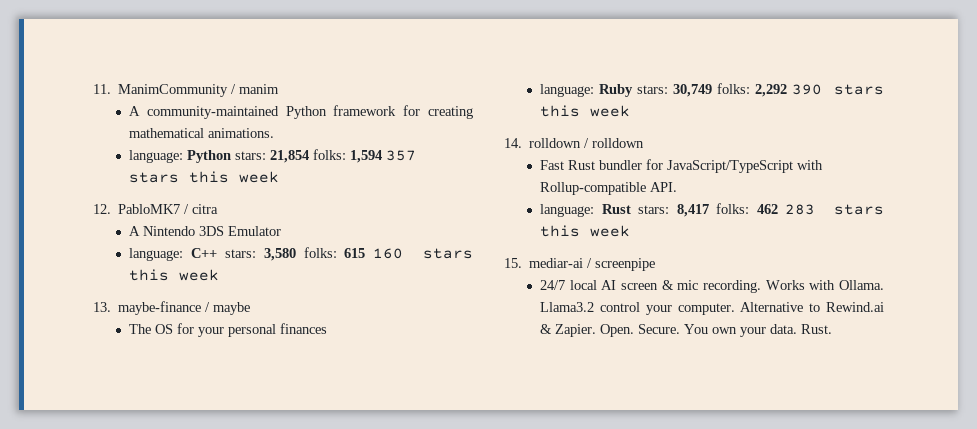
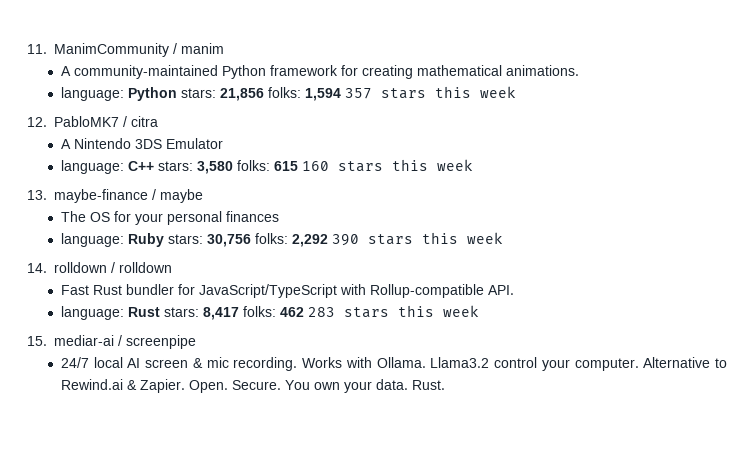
[270,150,310,163] 21,854 -> [219,88,264,101] 21,856
[672,84,712,97] 30,749 -> [206,234,251,247] 30,756

